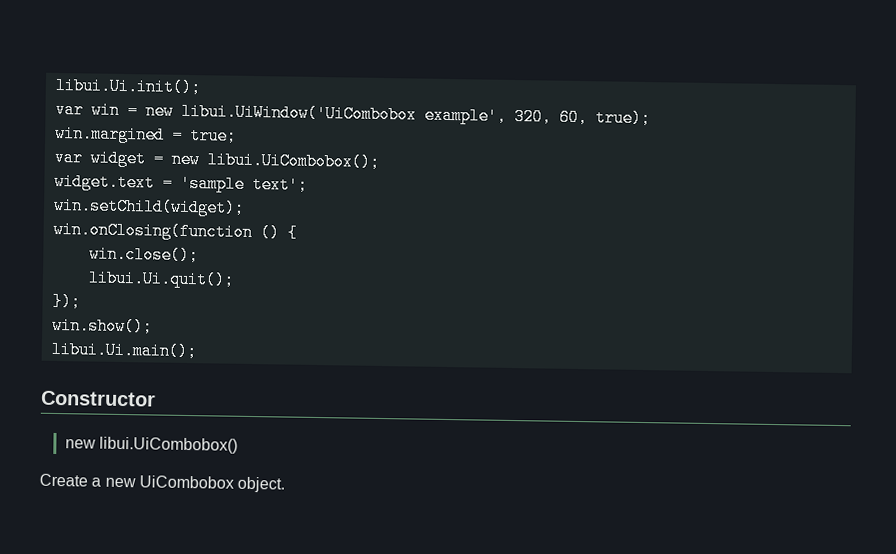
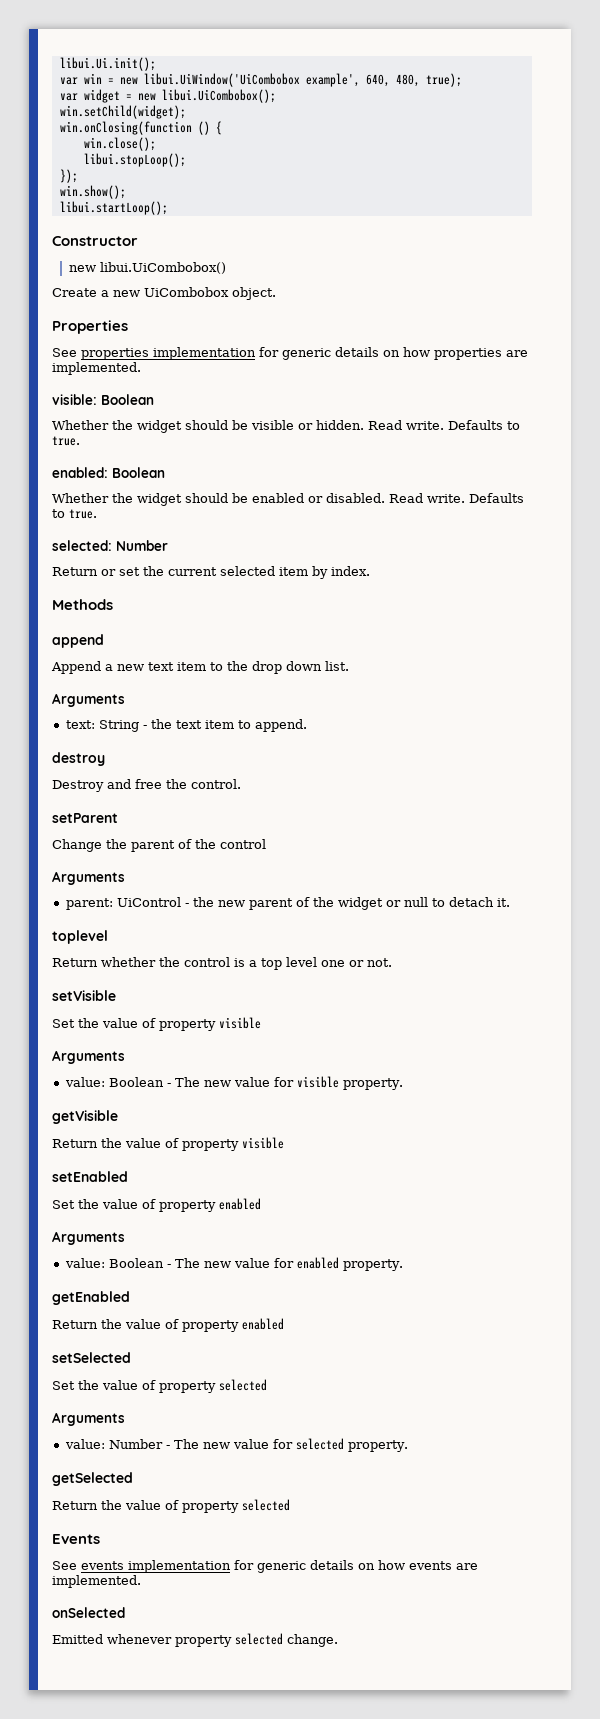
[513,107,588,127] 320, 60, -> [365,74,420,87] 640, 480,
[54,124,237,145] // win.margined = true; -> (462, 80) none
[53,172,308,194] // widget.text = 'sample text'; -> (276, 96) none
[87,269,235,289] libui.Ui.quit(); -> [83,153,186,167] libui.stopLoop();
[50,340,197,361] libui.Ui.main(); -> [59,201,168,215] libui.startLoop();
(286, 484) none -> [52,320,128,334] [52,347,528,360] [52,362,141,375] [52,394,154,405] [52,420,520,433] [52,436,80,446] [52,467,165,478] [52,493,524,506] [52,509,97,519] [52,540,168,551] [52,566,370,579] [52,599,113,610] [52,634,104,648] [51,661,349,674] [52,693,125,707] [65,719,307,732] [52,752,105,766] [52,779,241,792] [52,813,118,823] [52,839,266,852] [52,871,125,885] [65,897,510,910] [52,930,108,944] [52,957,392,970] [52,990,116,1001] [52,1017,261,1031] [52,1050,125,1064] [64,1076,403,1090] [52,1110,118,1124] [52,1137,284,1151] [52,1171,128,1182] [52,1198,261,1212] [52,1231,125,1245] [64,1257,403,1271] [52,1291,130,1305] [52,1318,284,1332] [52,1352,131,1363] [52,1379,267,1393] [52,1412,125,1426] [64,1438,408,1452] [52,1472,133,1486] [52,1499,290,1513] [52,1534,100,1544] [52,1560,478,1573] [52,1575,141,1588] [52,1607,125,1618] [52,1633,338,1647] // Properties // See properties implementation for generic details on how properties are implemented. // visible: Boolean // Whether the widget should be visible or hidden. Read write. Defaults to true. // enabled: Boolean // Whether the widget should be enabled or disabled. Read write. Defaults to true. // selected: Number // Return or set the current selected item by index. // Methods // append // Append a new text item to the drop down list. // Arguments // text: String - the text item to append. // destroy // Destroy and free the control. // setParent // Change the parent of the control // Arguments // parent: UiControl - the new parent of the widget or null to detach it. // toplevel // Return whether the control is a top level one or not. // setVisible // Set the value of property visible // Arguments // value: Boolean - The new value for visible property. // getVisible // Return the value of property visible // setEnabled // Set the value of property enabled // Arguments // value: Boolean - The new value for enabled property. // getEnabled // Return the value of property enabled // setSelected // Set the value of property selected // Arguments // value: Number - The new value for selected property. // getSelected // Return the value of property selected // Events // See events implementation for generic details on how events are implemented. // onSelected // Emitted whenever property selected change.

